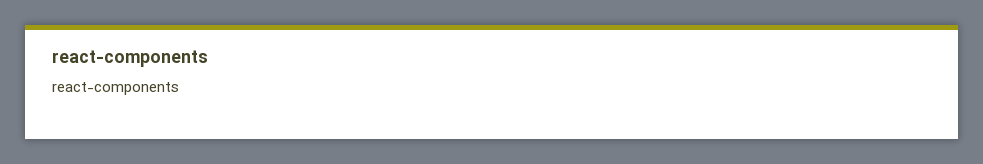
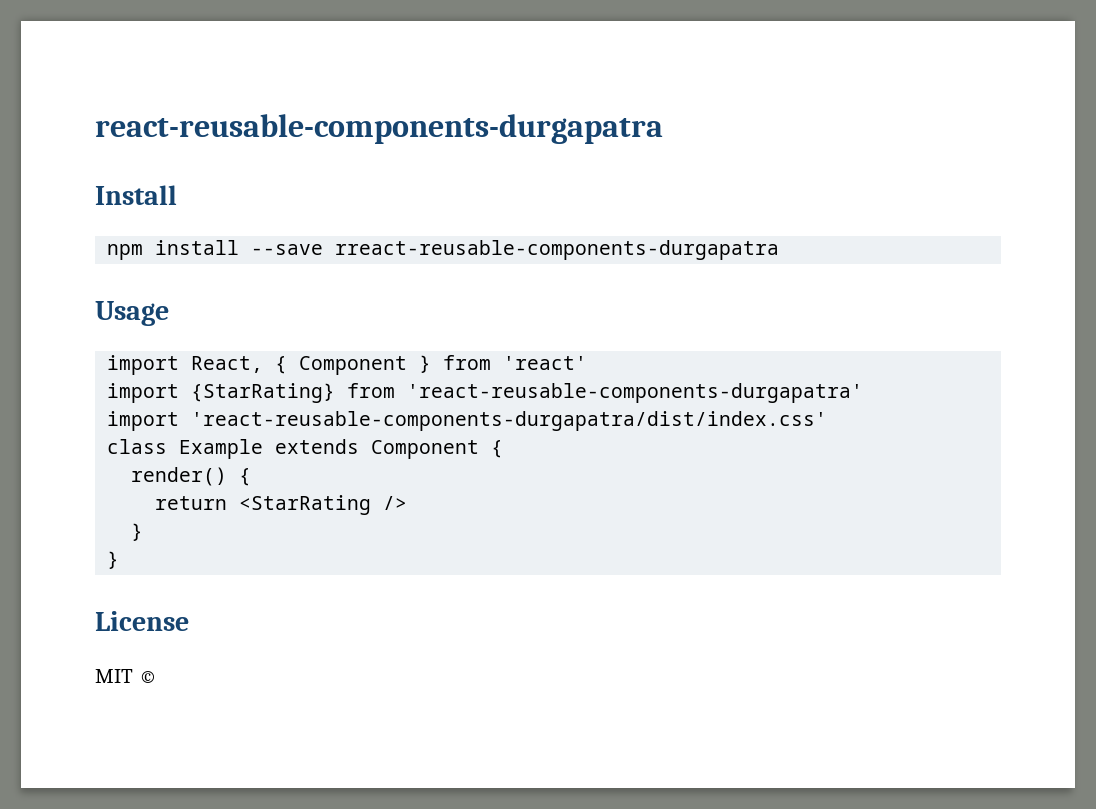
[52,50,208,67] [52,82,179,95] react-components // react-components -> [95,114,663,144] [95,185,177,205] [107,240,780,260] [95,301,169,326] [107,355,588,375] [107,383,864,403] [107,411,828,431] [107,439,504,459] [131,467,252,486] [155,495,408,515] [131,523,144,541] [107,551,120,569] [95,611,189,631] [95,669,157,683] react-reusable-components-durgapatra // Install // npm install --save rreact-reusable-components-durgapatra // Usage // import React, { Component } from 'react' // import {StarRating} from 'react-reusable-components-durgapatra' // import 'react-reusable-components-durgapatra/dist/index.css' // class Example extends Component { // render() { // return <StarRating /> // } // } // License // MIT ©

